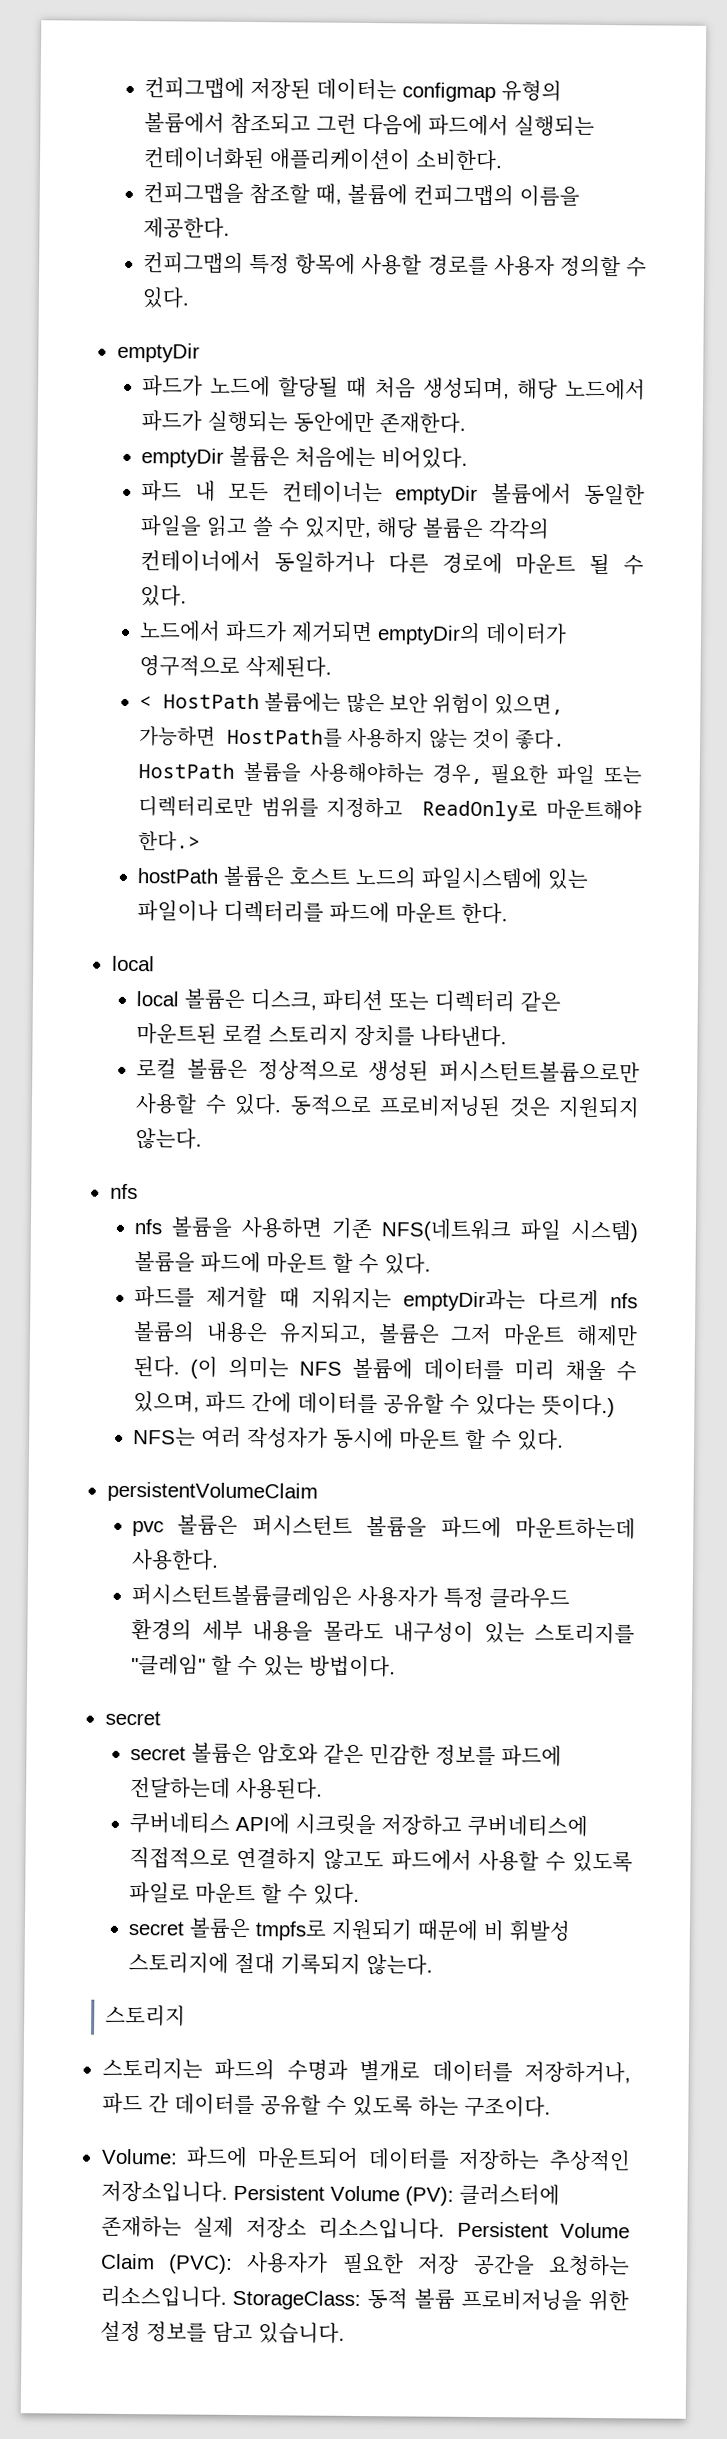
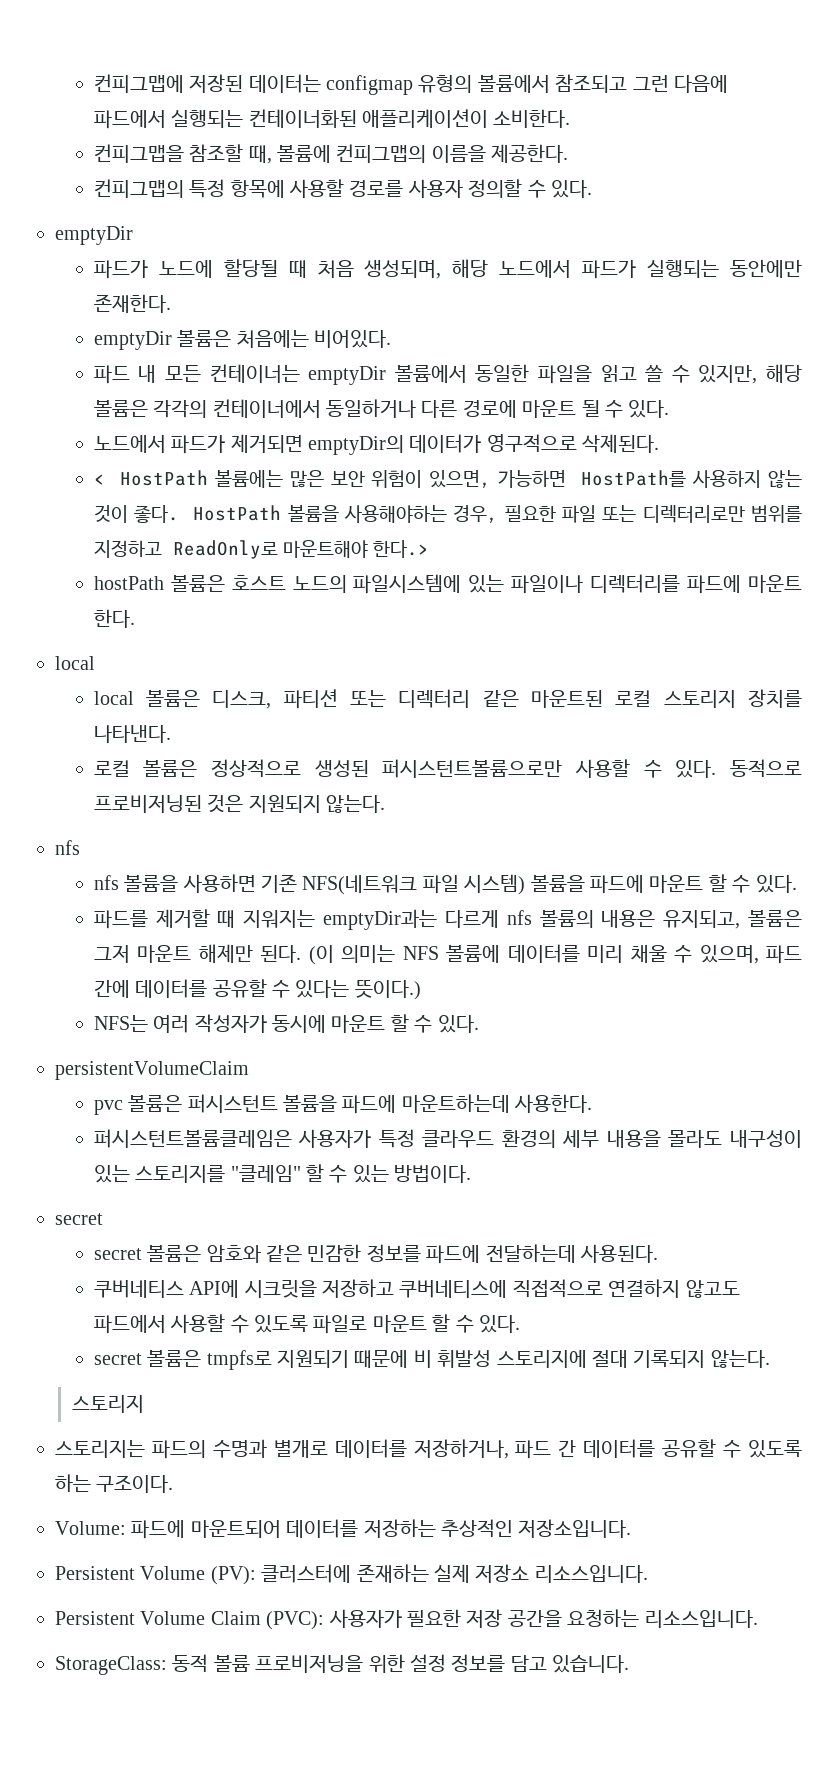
(228, 2191) none -> (632, 1528) //
(446, 2228) none -> (648, 1574) //
(227, 2296) none -> (758, 1619) //

